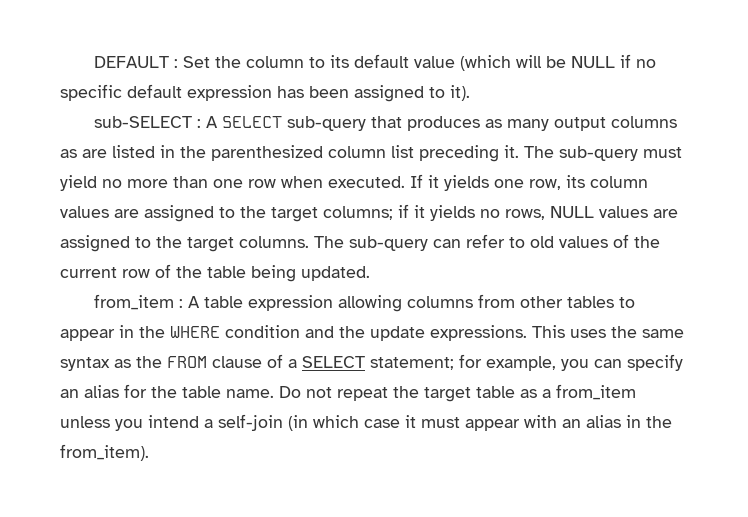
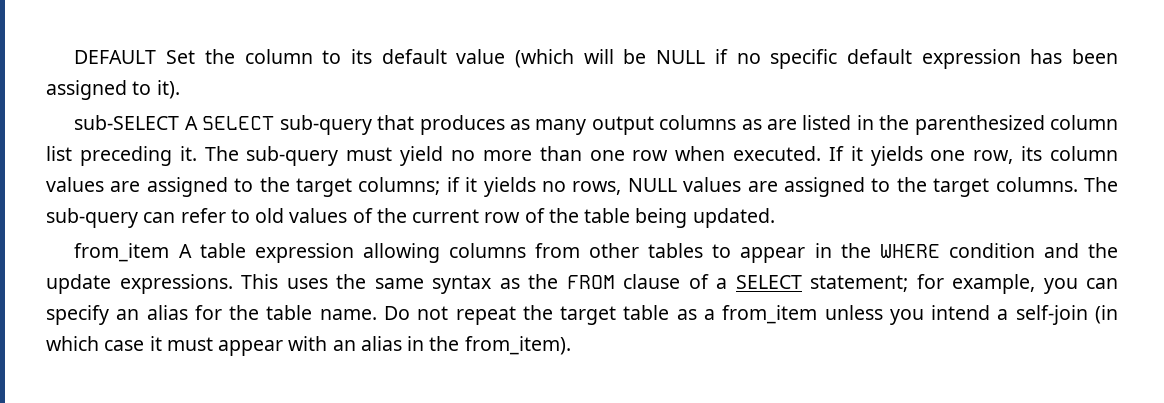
[174,59,179,68] : -> (157, 57) none
[197,119,202,128] : -> (180, 122) none
[179,299,184,308] : -> (170, 252) none

